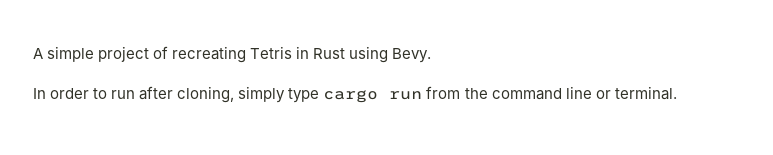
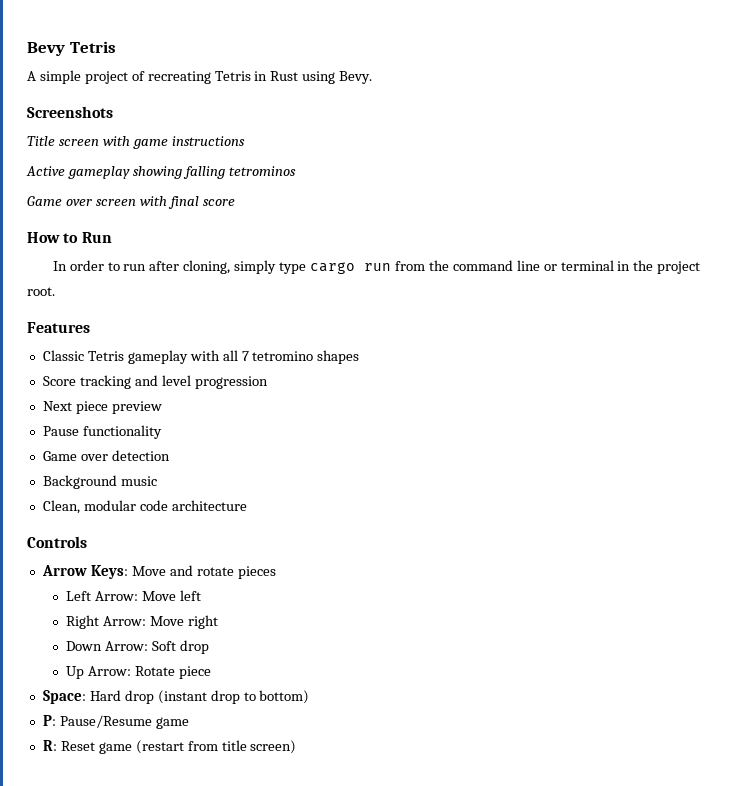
(33, 53) none -> [27,41,116,56] Bevy Tetris //
(432, 55) none -> [27,106,113,118] [27,136,245,149] [26,166,296,179] [27,196,235,209] [27,232,112,243] // Screenshots // Title screen with game instructions // Active gameplay showing falling tetrominos // Game over screen with final score // How to Run
[614,86,677,100] terminal. -> [560,260,701,274] [27,287,55,296] [27,322,90,333] [42,350,360,364] [42,375,268,389] [42,401,162,414] [42,425,162,439] [42,450,170,461] [42,475,157,489] [42,500,247,514] [27,536,87,548] [41,565,276,579] [66,590,202,601] [66,615,219,629] [66,640,210,654] [66,666,212,679] [42,690,310,704] [42,715,189,729] [42,740,297,754] terminal in the project root. // Features // Classic Tetris gameplay with all 7 tetromino shapes // Score tracking and level progression // Next piece preview // Pause functionality // Game over detection // Background music // Clean, modular code architecture // Controls // Arrow Keys: Move and rotate pieces // Left Arrow: Move left // Right Arrow: Move right // Down Arrow: Soft drop // Up Arrow: Rotate piece // Space: Hard drop (instant drop to bottom) // P: Pause/Resume game // R: Reset game (restart from title screen)

